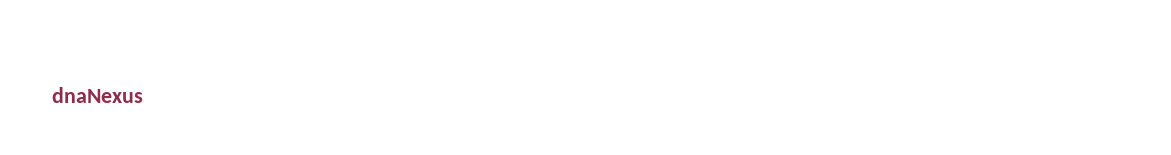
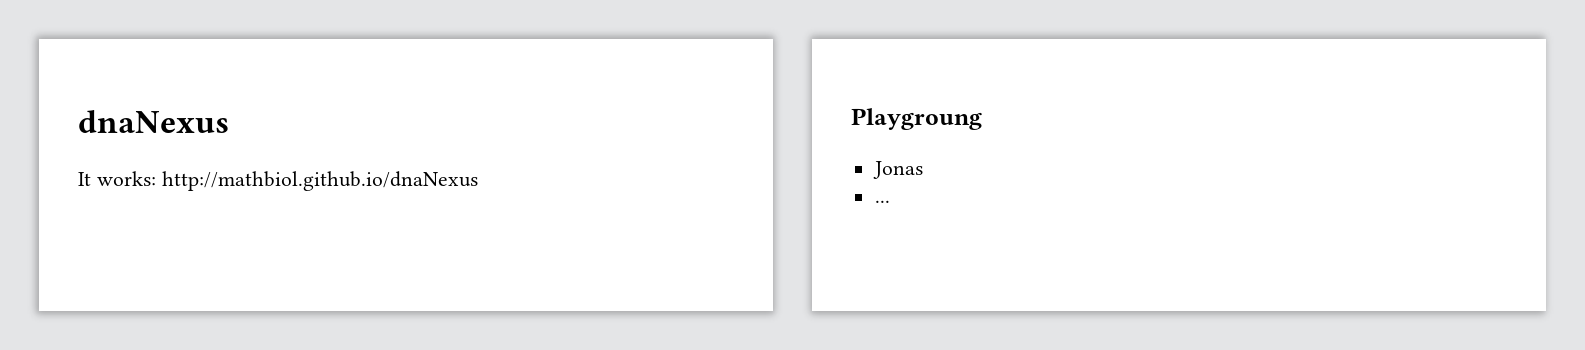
(143, 95) none -> [78,171,478,191] [851,108,982,130] [872,161,923,179] [874,200,890,203] // It works: http://mathbiol.github.io/dnaNexus // Playgroung // Jonas // ...

